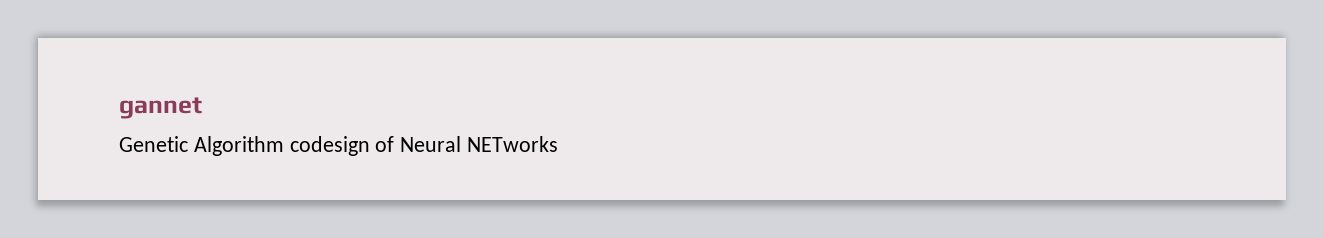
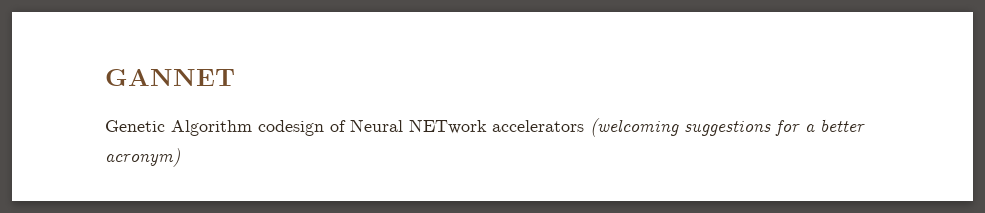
[119,97,202,119] gannet -> [105,69,235,86] GANNET
[467,136,559,152] NETworks -> [409,118,865,137] [105,148,180,167] NETwork accelerators (welcoming suggestions for a better acronym)

